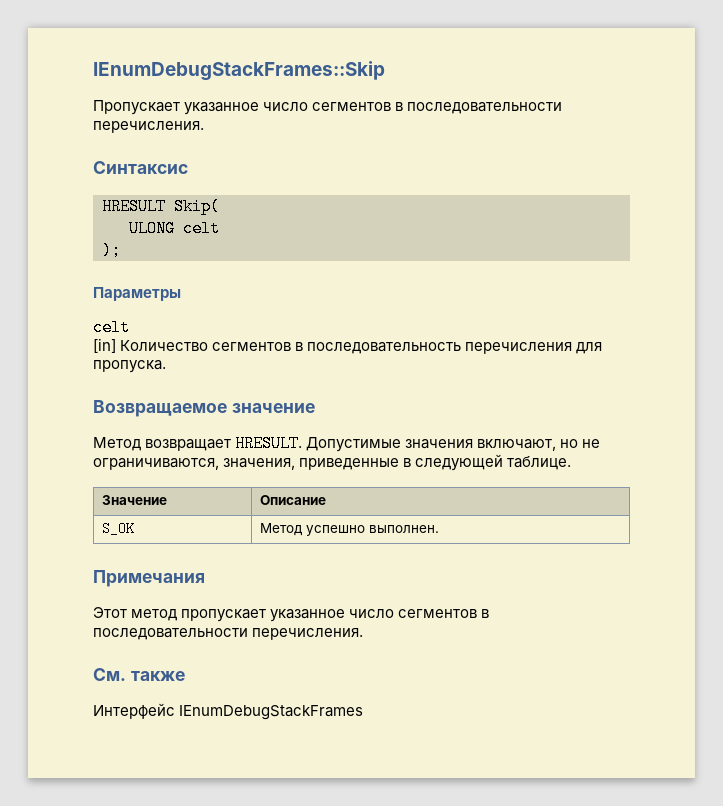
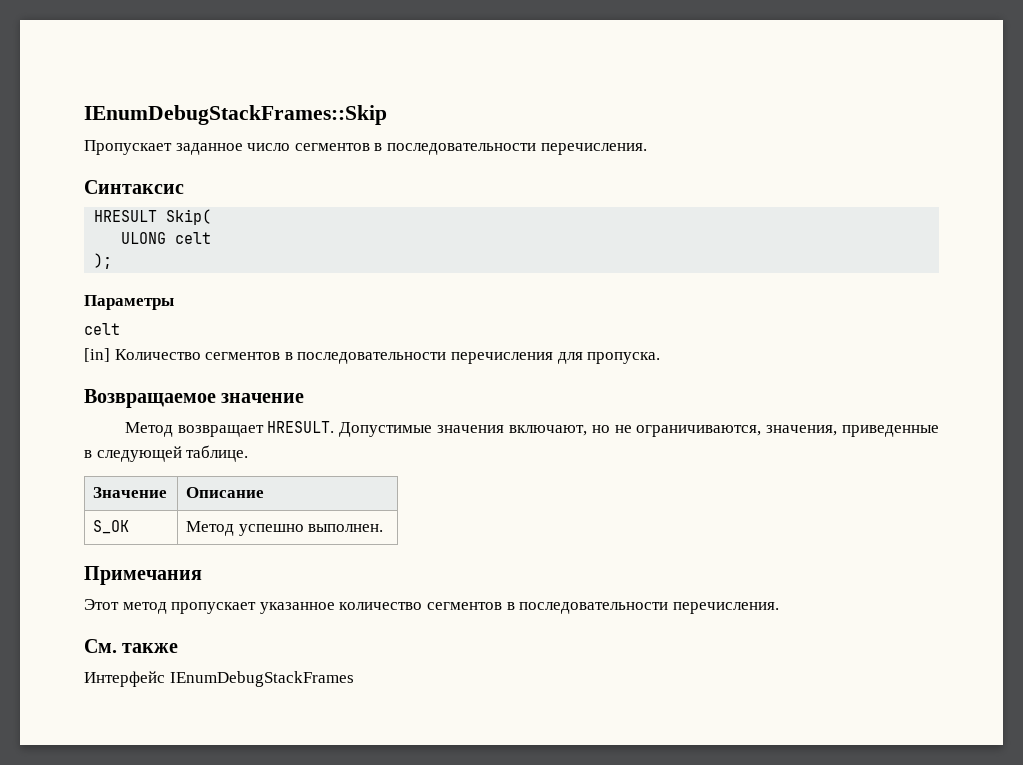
[184,102,260,115] указанное -> [175,143,243,155] заданное
[307,342,462,354] последовательность -> [297,352,447,364] последовательности
[349,609,395,618] число -> [339,602,423,610] количество

